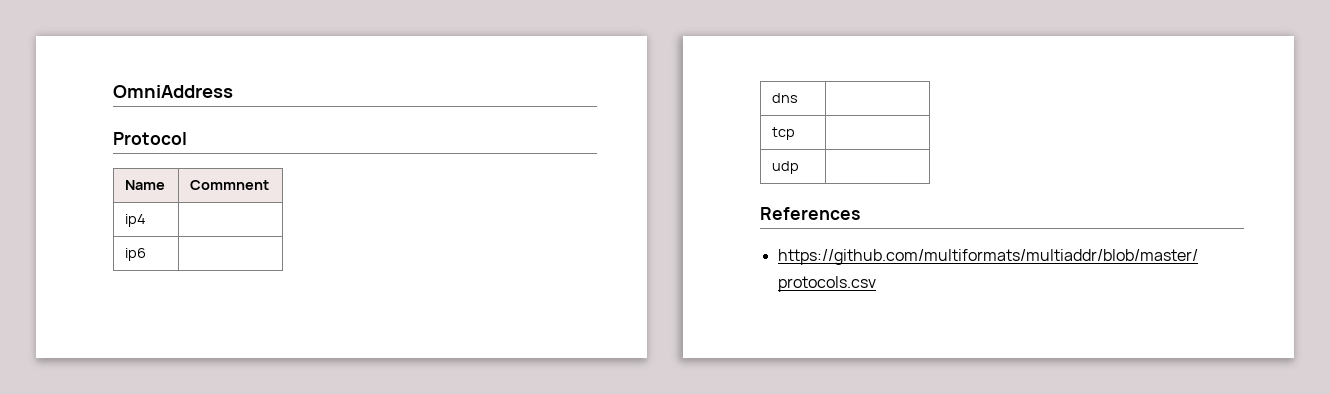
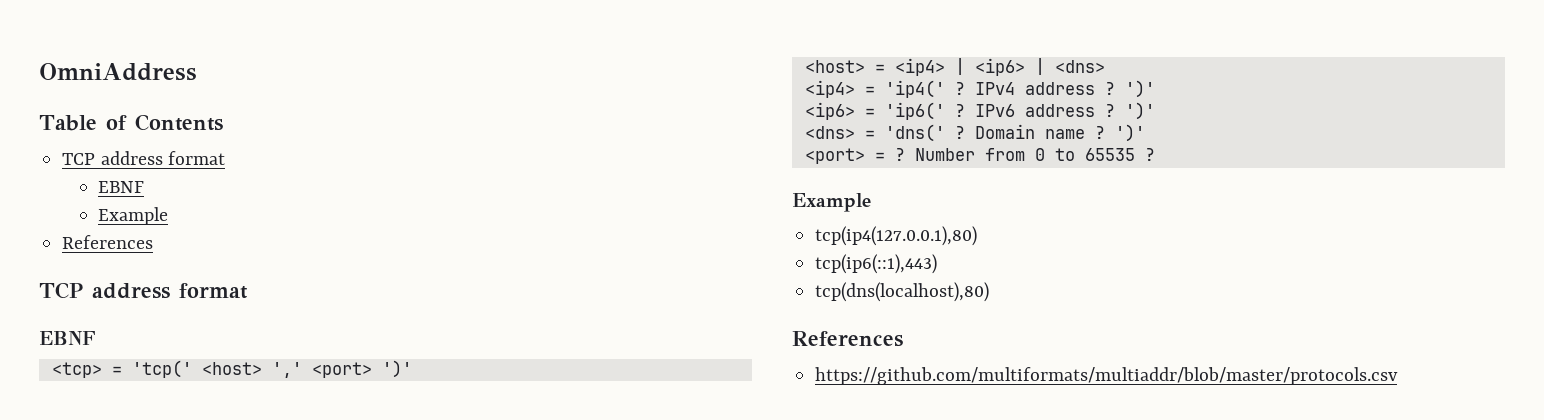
[113,132,187,145] [125,180,166,190] [190,180,270,190] [125,214,147,227] [125,248,147,261] [772,93,799,103] [772,127,796,140] [772,161,800,174] Protocol // Name | Commnent // ip4 | // ip6 | // dns | // tcp | // udp | -> [39,114,223,131] [62,151,226,165] [98,181,145,193] [98,207,169,225] [62,235,154,249] [39,282,248,299] [39,331,96,345] [51,360,412,378] [804,58,1105,76] [804,80,1155,98] [804,102,1155,120] [804,124,1145,142] [804,148,1155,164] [792,193,871,212] [815,226,978,246] [815,254,938,274] [815,282,990,302] Table of Contents // TCP address format // EBNF // Example // References // TCP address format // EBNF // <tcp> = 'tcp(' <host> ',' <port> ')' // <host> = <ip4> | <ip6> | <dns> // <ip4> = 'ip4(' ? IPv4 address ? ')' // <ip6> = 'ip6(' ? IPv6 address ? ')' // <dns> = 'dns(' ? Domain name ? ')' // <port> = ? Number from 0 to 65535 ? // Example // tcp(ip4(127.0.0.1),80) // tcp(ip6(::1),443) // tcp(dns(localhost),80)

